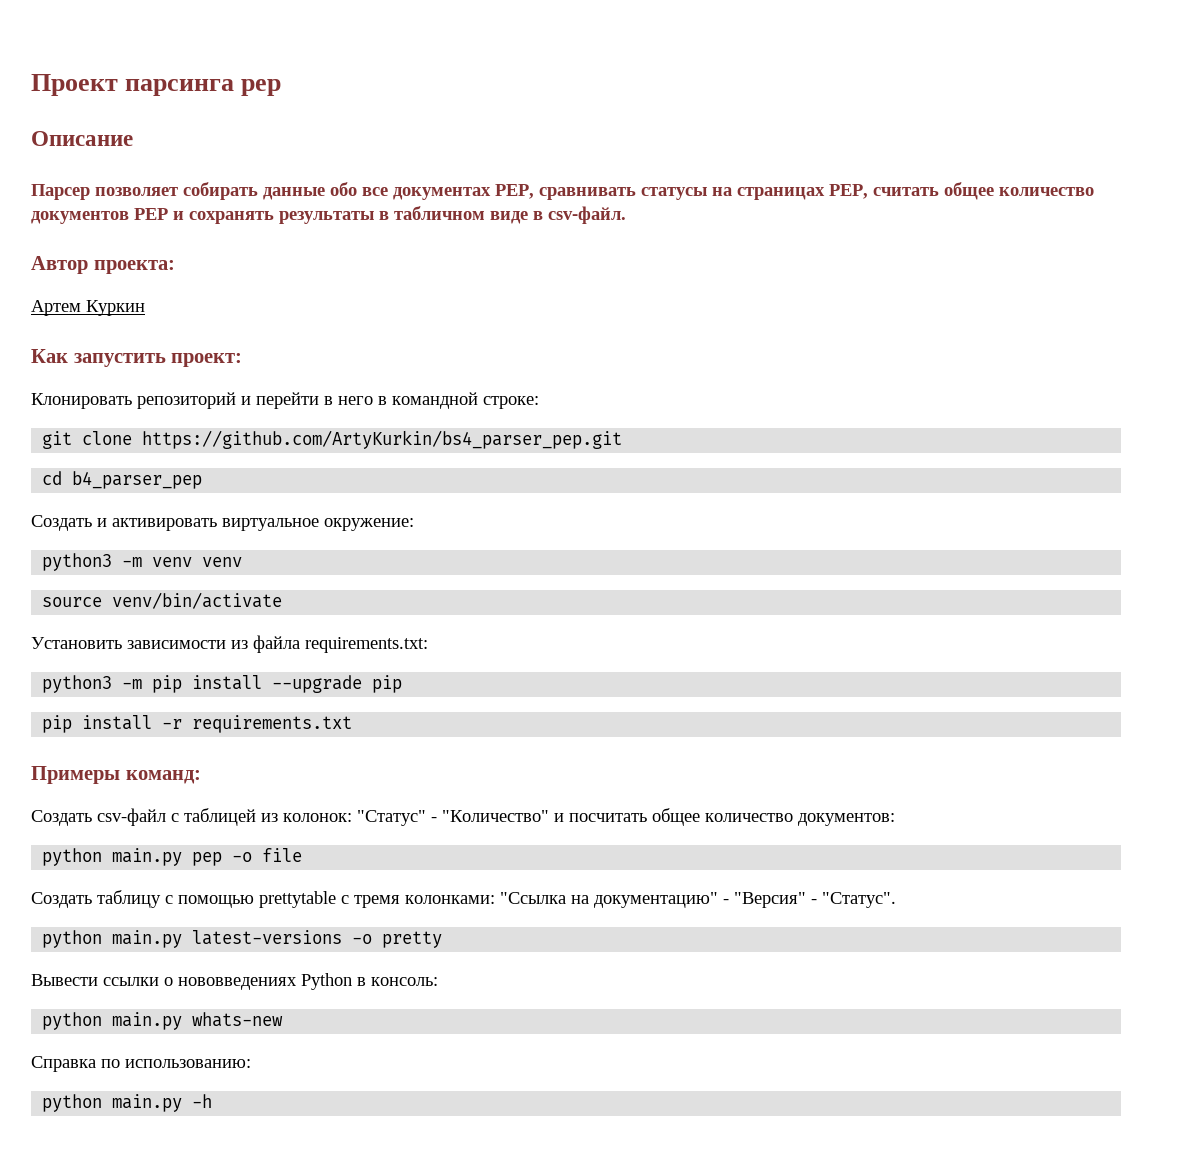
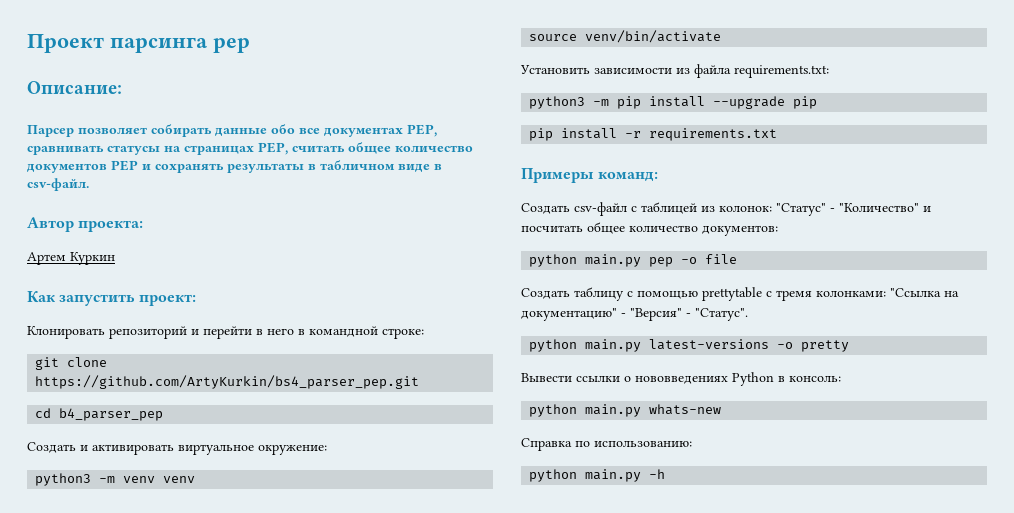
[31,131,133,146] Описание -> [27,81,122,94] Описание:

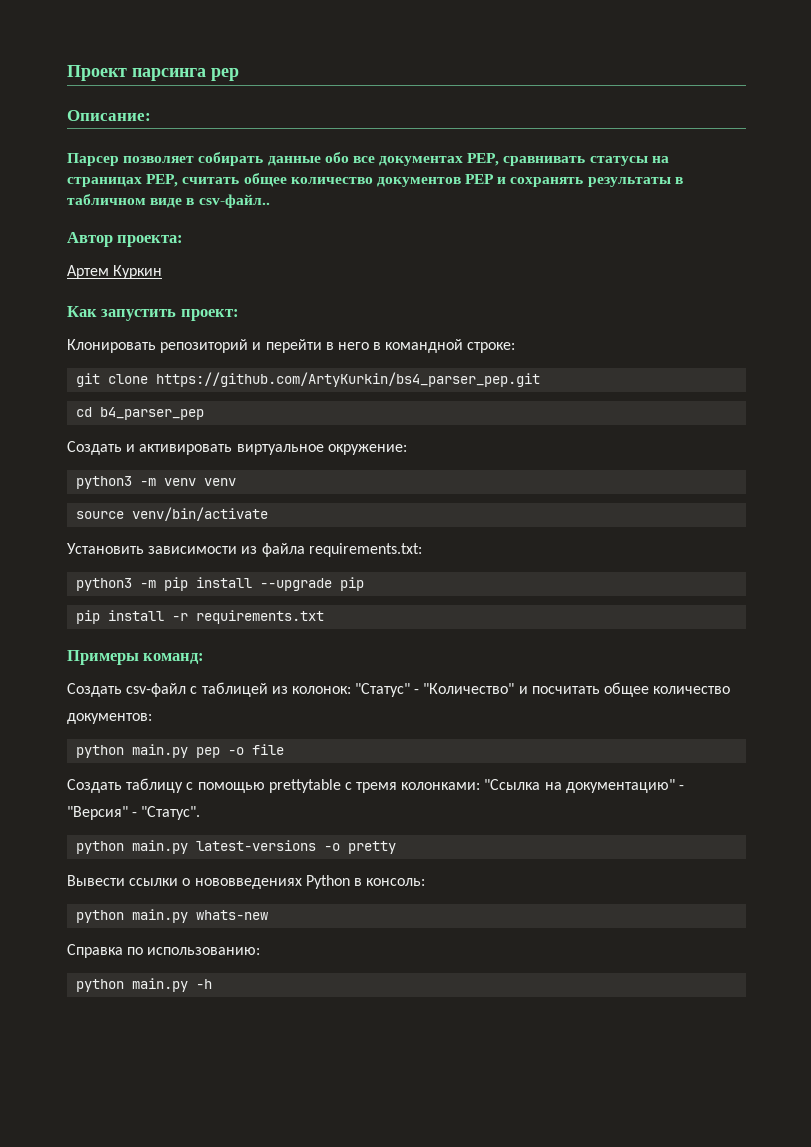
[27,178,89,191] csv-файл. -> [198,194,270,208] csv-файл..

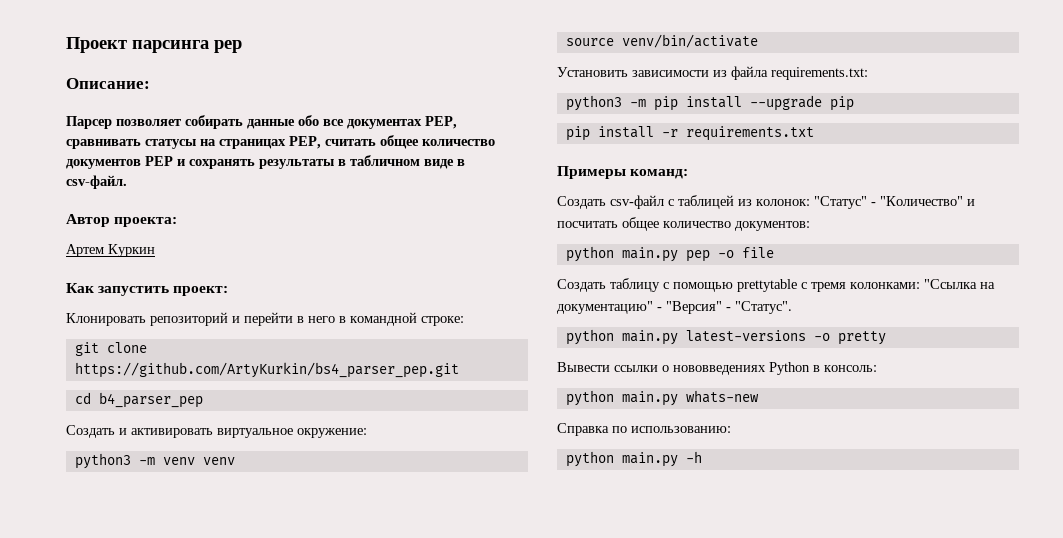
[198,194,270,208] csv-файл.. -> [66,175,127,189] csv-файл.

